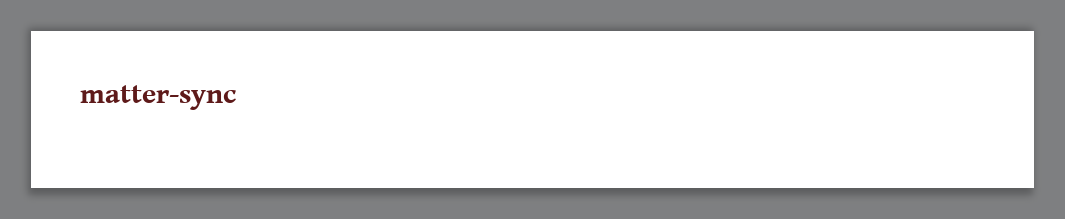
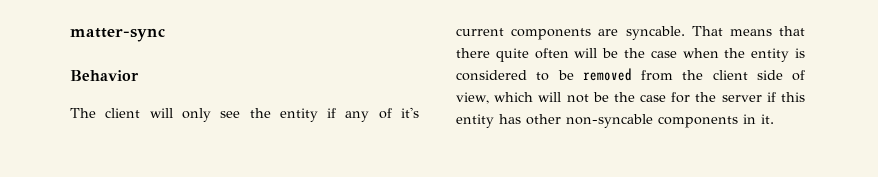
(236, 97) none -> [70,70,139,81] [70,107,420,122] [456,26,805,40] [456,48,805,62] [456,68,805,81] [456,92,805,104] [456,114,774,128] // Behavior // The client will only see the entity if any of it's current components are syncable. That means that there quite often will be the case when the entity is considered to be removed from the client side of view, which will not be the case for the server if this entity has other non-syncable components in it.

